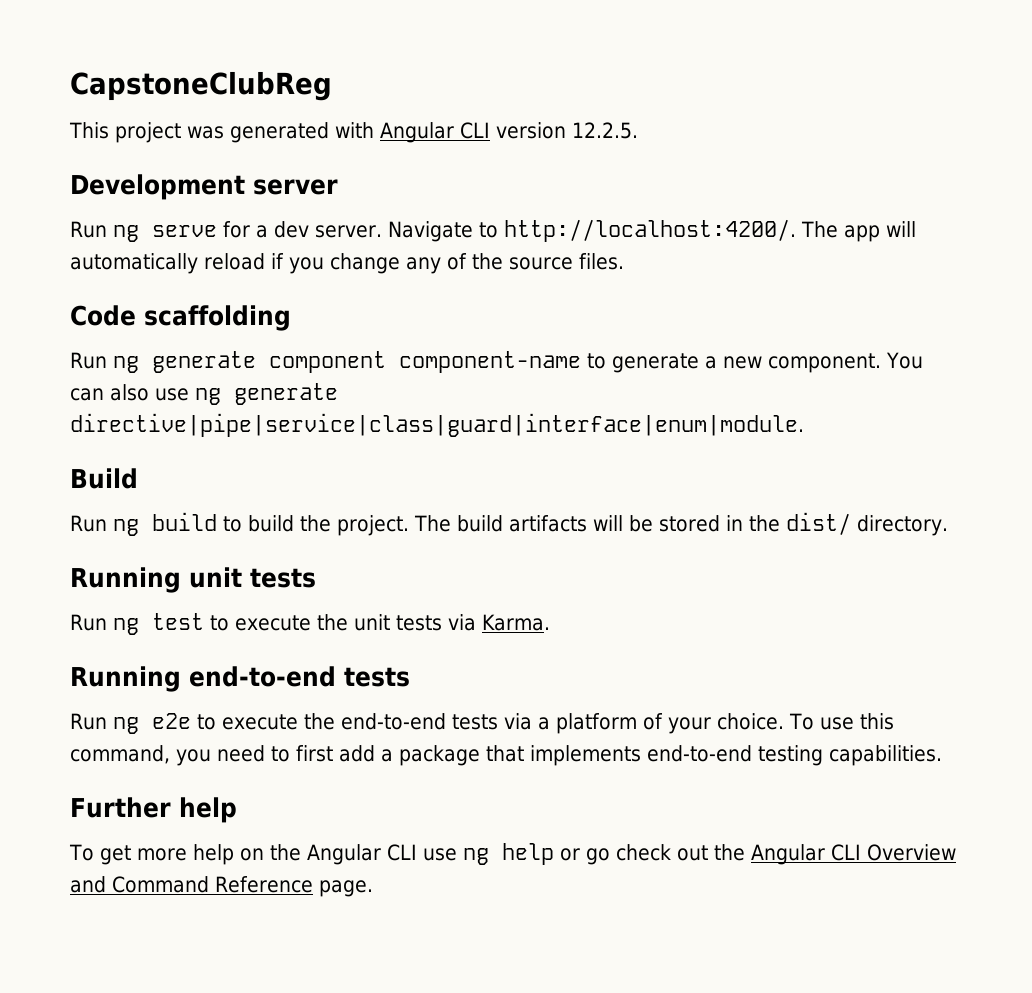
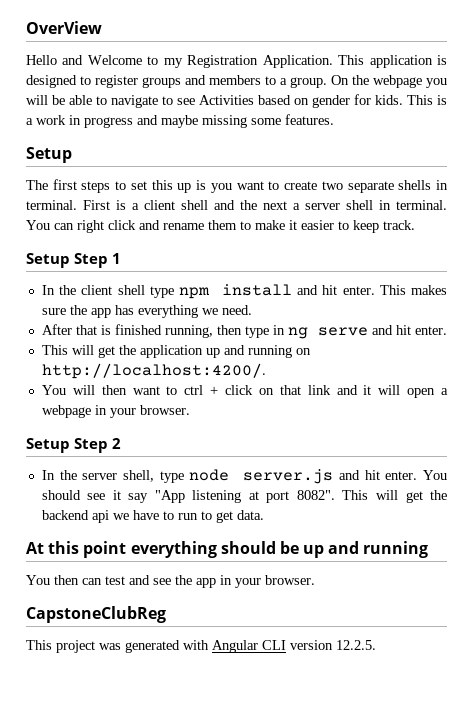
(70, 86) none -> [26,21,102,34] [26,55,448,68] [26,75,447,88] [26,94,447,108] [26,114,334,128] [26,147,72,163] [26,179,448,193] [26,200,447,210] [26,220,415,233] [26,253,121,268] [41,284,448,299] [41,305,252,318] [41,324,447,339] [41,345,311,358] [41,363,266,379] [41,385,449,398] [41,405,190,418] [26,438,121,453] [41,469,447,484] [41,490,447,503] [41,510,264,523] [26,541,429,558] [26,575,315,588] OverView // Hello and Welcome to my Registration Application. This application is designed to register groups and members to a group. On the webpage you will be able to navigate to see Activities based on gender for kids. This is a work in progress and maybe missing some features. // Setup // The first steps to set this up is you want to create two separate shells in terminal. First is a client shell and the next a server shell in terminal. You can right click and rename them to make it easier to keep track. // Setup Step 1 // In the client shell type npm install and hit enter. This makes sure the app has everything we need. // After that is finished running, then type in ng serve and hit enter. // This will get the application up and running on http://localhost:4200/. // You will then want to ctrl + click on that link and it will open a webpage in your browser. // Setup Step 2 // In the server shell, type node server.js and hit enter. You should see it say "App listening at port 8082". This will get the backend api we have to run to get data. // At this point everything should be up and running // You then can test and see the app in your browser. //
[70,174,338,200] [70,219,916,242] [70,253,624,274] [70,305,291,331] [70,351,923,373] [70,383,338,405] [70,413,804,437] [70,468,138,489] [70,512,948,536] [70,567,316,593] [70,613,550,635] [70,666,410,692] [70,713,894,734] [70,745,942,766] [70,797,237,823] [69,843,956,865] [70,876,373,897] // Development server // Run ng serve for a dev server. Navigate to http://localhost:4200/. The app will automatically reload if you change any of the source files. // Code scaffolding // Run ng generate component component-name to generate a new component. You can also use ng generate directive|pipe|service|class|guard|interface|enum|module. // Build // Run ng build to build the project. The build artifacts will be stored in the dist/ directory. // Running unit tests // Run ng test to execute the unit tests via Karma. // Running end-to-end tests // Run ng e2e to execute the end-to-end tests via a platform of your choice. To use this command, you need to first add a package that implements end-to-end testing capabilities. // Further help // To get more help on the Angular CLI use ng help or go check out the Angular CLI Overview and Command Reference page. -> (376, 645) none

